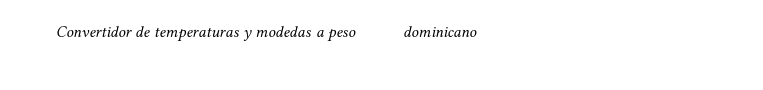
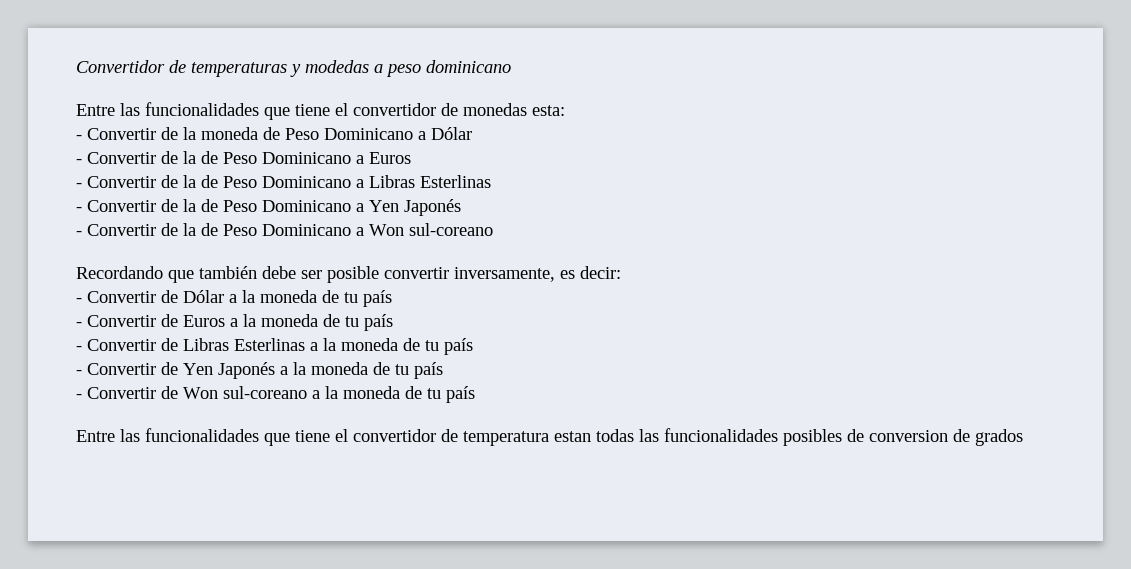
(477, 31) none -> [76,102,565,120] [76,127,472,140] [76,151,411,164] [76,175,491,188] [76,199,461,216] [76,223,493,236] [76,266,621,283] [76,290,392,307] [76,314,393,331] [76,338,473,355] [76,362,443,379] [76,386,475,403] [76,428,1023,446] // Entre las funcionalidades que tiene el convertidor de monedas esta: // - Convertir de la moneda de Peso Dominicano a Dólar // - Convertir de la de Peso Dominicano a Euros // - Convertir de la de Peso Dominicano a Libras Esterlinas // - Convertir de la de Peso Dominicano a Yen Japonés // - Convertir de la de Peso Dominicano a Won sul-coreano // Recordando que también debe ser posible convertir inversamente, es decir: // - Convertir de Dólar a la moneda de tu país // - Convertir de Euros a la moneda de tu país // - Convertir de Libras Esterlinas a la moneda de tu país // - Convertir de Yen Japonés a la moneda de tu país // - Convertir de Won sul-coreano a la moneda de tu país // Entre las funcionalidades que tiene el convertidor de temperatura estan todas las funcionalidades posibles de conversion de grados

